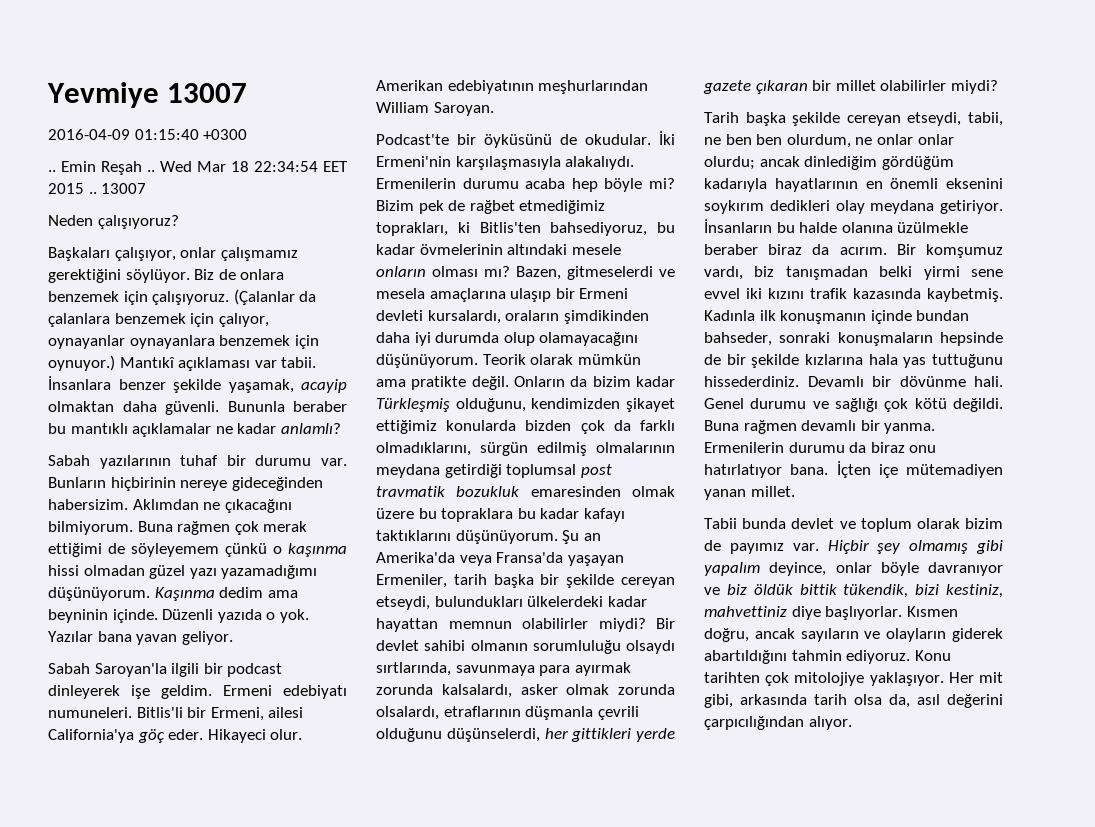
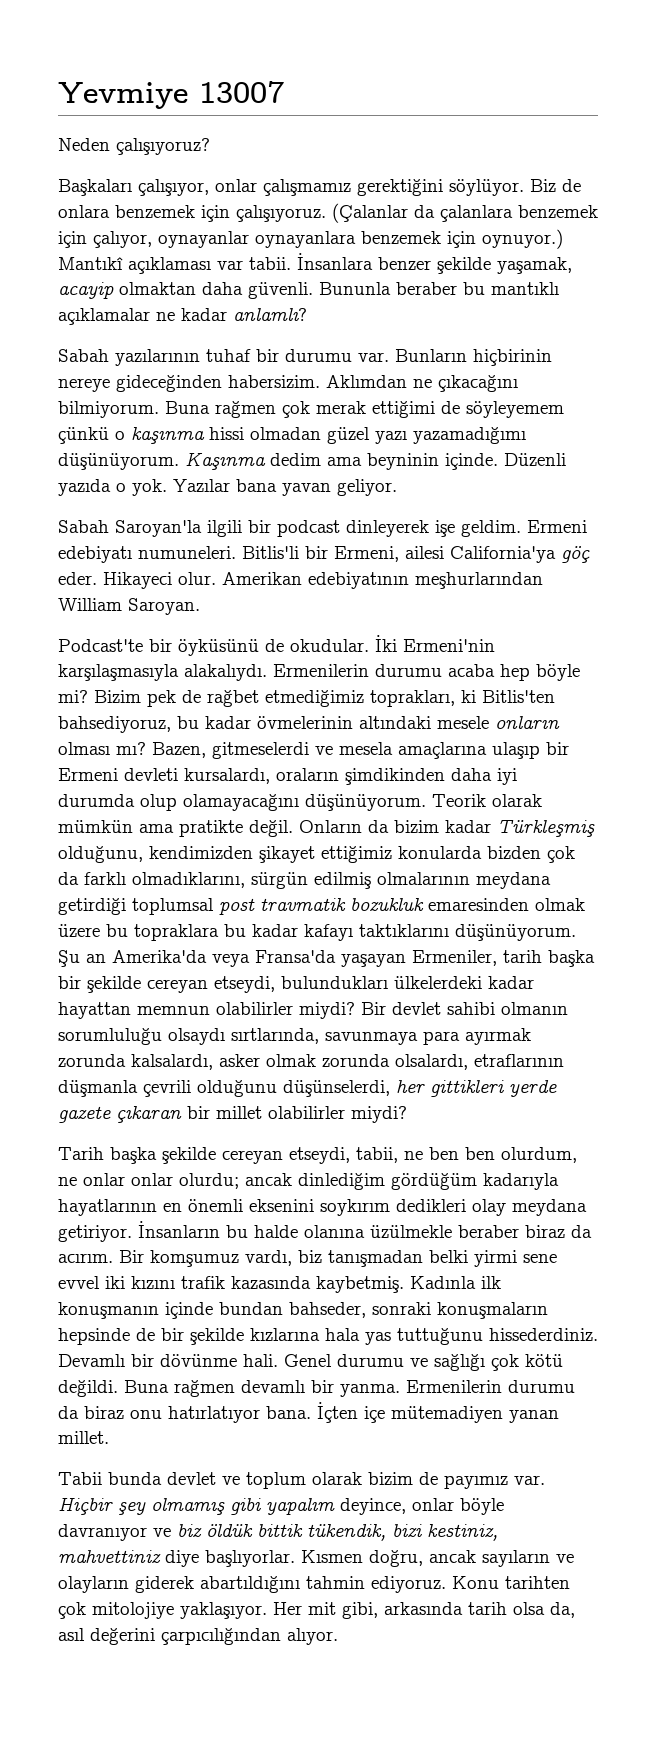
[48,129,248,140] [48,161,348,175] [48,183,147,194] // 2016-04-09 01:15:40 +0300 // .. Emin Reşah .. Wed Mar 18 22:34:54 EET 2015 .. 13007 -> (284, 92) none

